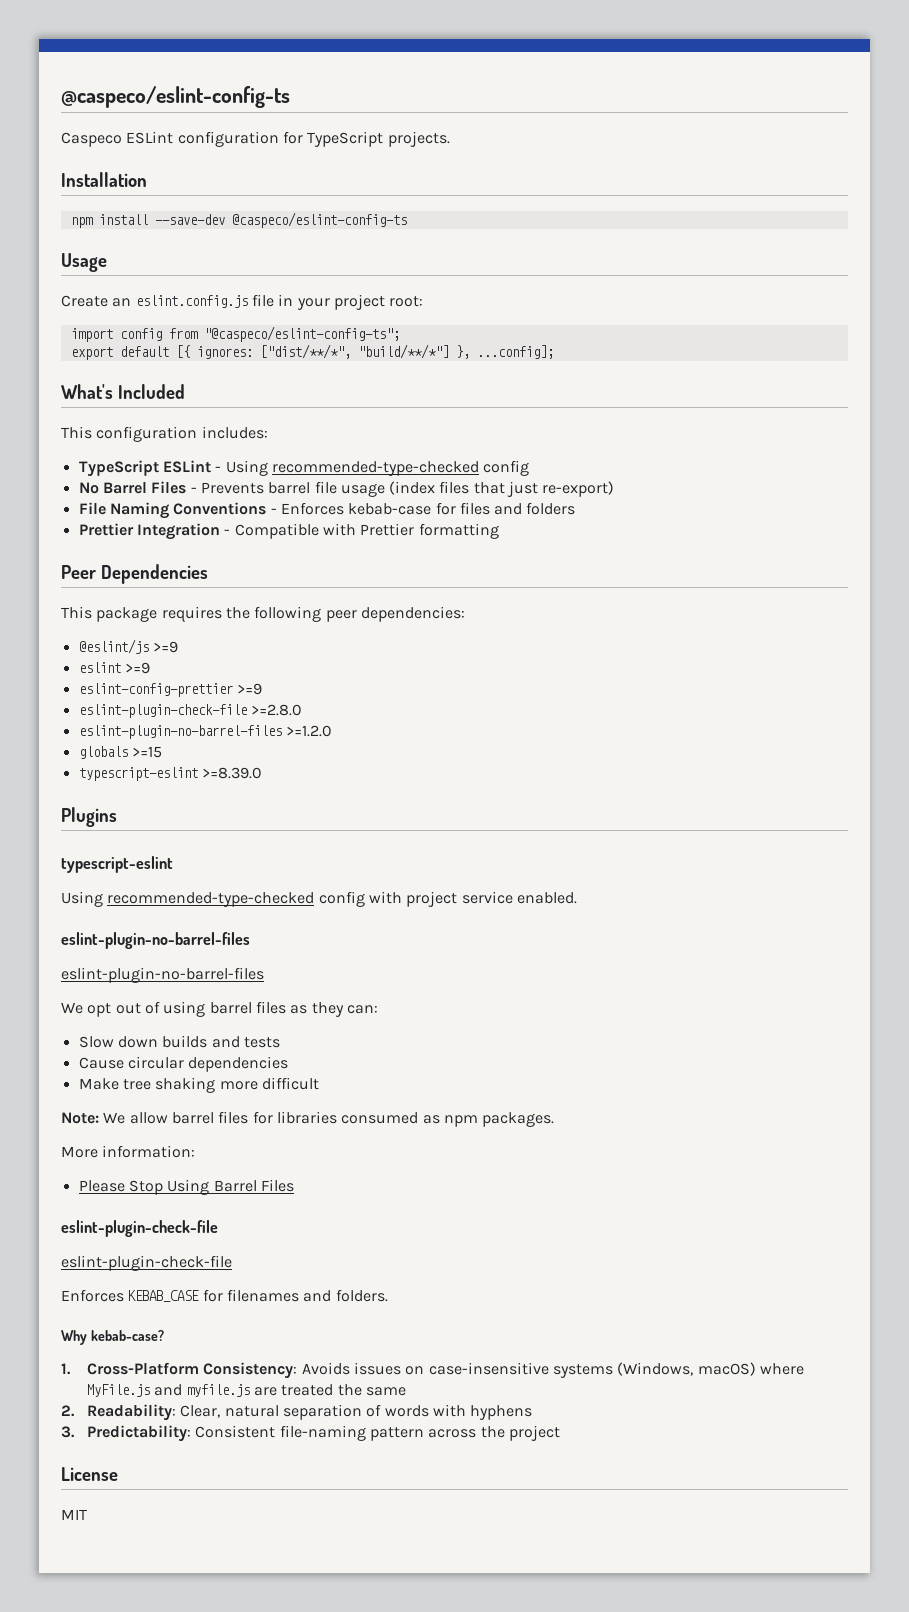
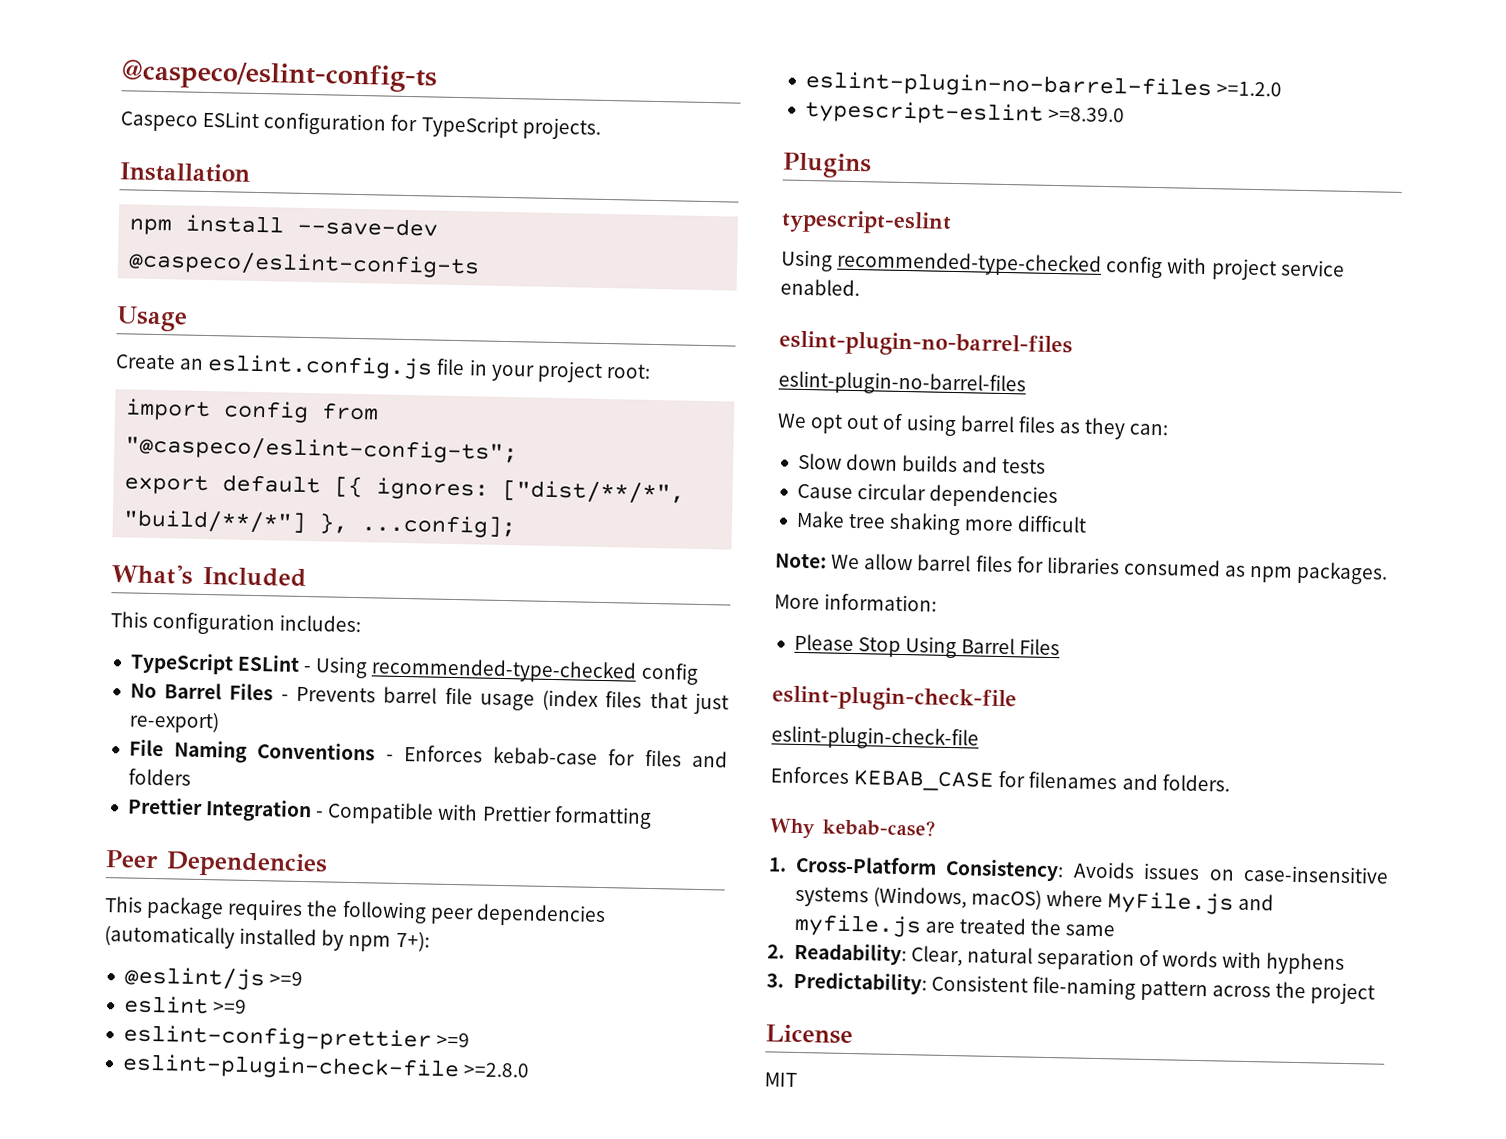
[360,606,465,622] dependencies: -> [475,903,606,928] [104,925,430,952] dependencies (automatically installed by npm 7+):
[78,746,162,759] // globals >=15 -> (1283, 89) none

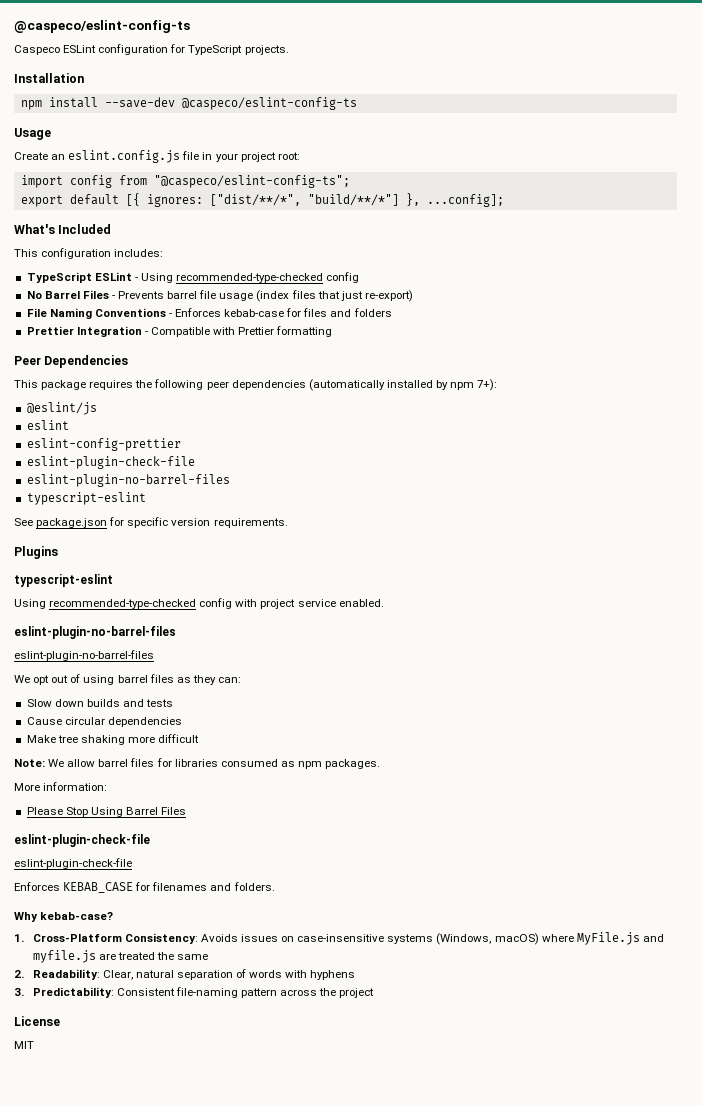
[269,971,304,987] >=9 -> (97, 408) none
[212,999,248,1014] >=9 -> (69, 425) none
[436,1032,471,1048] [121,1053,531,1082] [804,70,1283,101] [804,99,1126,126] >=9 // eslint-plugin-check-file >=2.8.0 // eslint-plugin-no-barrel-files >=1.2.0 // typescript-eslint >=8.39.0 -> [26,456,195,469] [26,474,230,487] [26,492,146,505] [14,517,288,528] // eslint-plugin-check-file // eslint-plugin-no-barrel-files // typescript-eslint // See package.json for specific version requirements.

